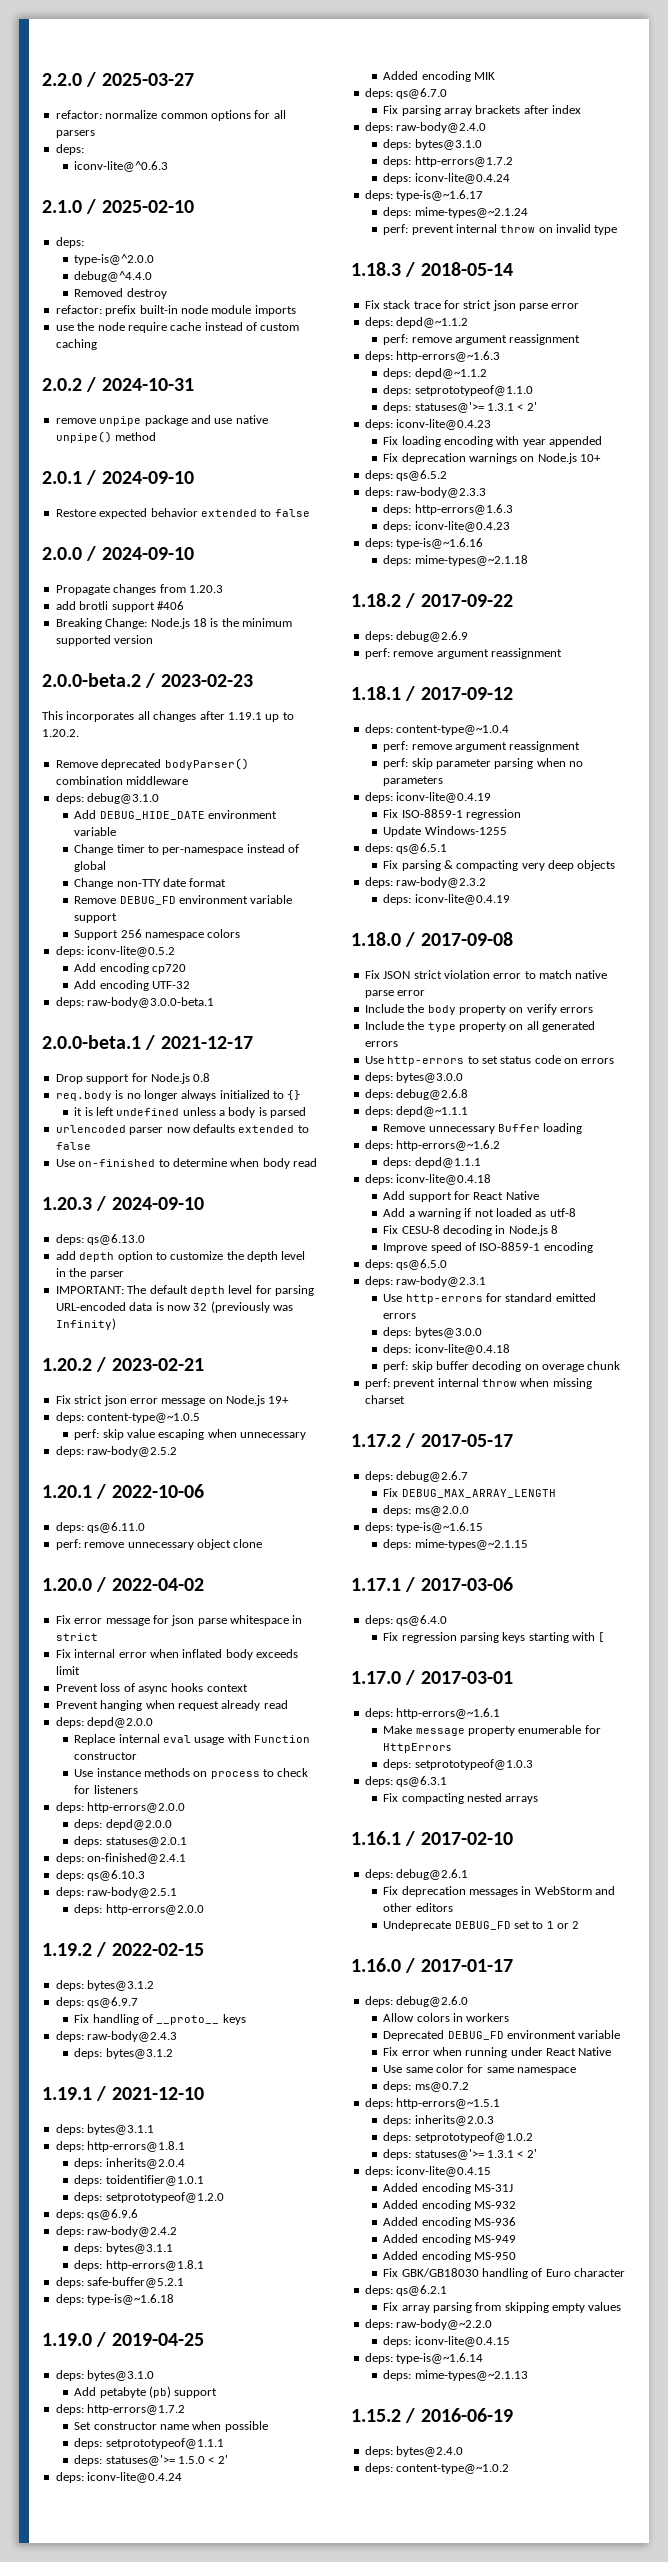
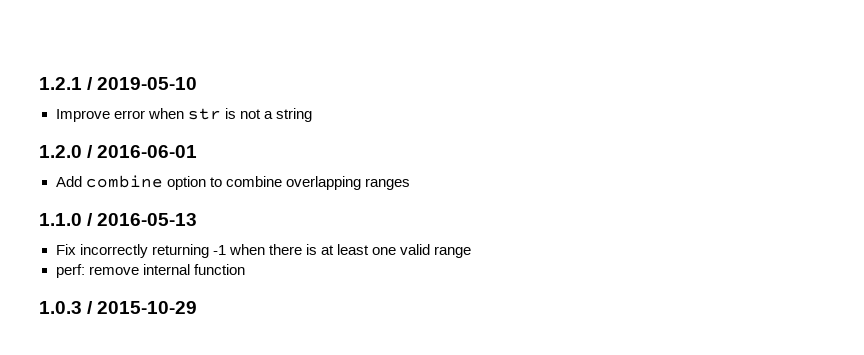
[42,72,194,87] [55,110,286,121] [55,130,95,138] [55,144,84,155] [74,161,169,172] [42,199,194,214] [55,237,84,248] [74,254,155,265] [74,271,153,282] [74,288,167,299] [55,305,296,316] [55,322,300,333] [55,339,97,350] [42,377,194,392] [55,415,268,426] [55,431,157,443] [42,470,194,485] [55,508,310,519] [42,546,194,561] [55,584,223,595] [55,601,184,612] [55,618,292,629] [55,635,154,646] [42,673,253,688] [42,711,294,722] [42,729,79,737] [55,758,249,770] [55,776,189,785] [55,793,160,804] [74,810,277,820] [74,827,117,836] [74,844,300,855] [74,861,107,872] [74,878,227,889] [74,895,293,905] [74,913,118,923] [74,929,241,940] [55,946,176,957] [74,963,186,974] [74,980,190,991] [55,997,215,1008] [42,1035,253,1050] [55,1073,211,1084] [55,1090,302,1101] [74,1107,307,1118] [55,1124,309,1135] [55,1142,91,1150] [55,1158,317,1169] [42,1196,204,1211] [55,1234,146,1245] [55,1251,306,1262] [55,1268,124,1279] [55,1285,314,1296] [55,1301,293,1313] [55,1318,116,1330] [42,1357,204,1372] [55,1395,290,1406] [55,1412,201,1423] [74,1429,307,1440] [55,1446,178,1457] [42,1484,204,1499] [55,1522,146,1533] [55,1539,263,1550] [42,1577,204,1592] [55,1615,303,1626] [55,1633,98,1641] [55,1649,298,1660] [55,1666,80,1675] [55,1683,248,1694] [55,1700,288,1711] [55,1717,154,1728] [74,1734,311,1745] [74,1752,138,1760] [74,1768,309,1779] [74,1785,138,1794] [55,1802,186,1813] [74,1819,172,1830] [74,1836,187,1847] [55,1853,187,1864] [55,1870,146,1881] [55,1887,178,1898] [74,1904,204,1915] [42,1942,204,1957] [55,1980,155,1991] [55,1997,139,2008] [74,2014,246,2025] [55,2031,178,2042] [74,2048,173,2059] [42,2086,204,2101] [55,2124,155,2135] [55,2141,186,2152] [74,2158,185,2169] [74,2175,204,2186] [74,2192,224,2203] [55,2209,139,2220] [55,2226,178,2237] [74,2243,173,2254] [74,2260,204,2271] [55,2277,185,2288] [55,2294,175,2305] [42,2332,204,2347] [55,2370,155,2381] [74,2386,218,2398] [55,2404,186,2415] [74,2421,268,2432] [74,2438,224,2449] [74,2455,228,2466] [55,2472,183,2483] [383,71,495,82] [364,88,448,99] [383,105,582,116] [364,122,487,133] [383,139,482,150] [383,156,513,167] [383,173,510,184] [364,190,484,201] [383,207,528,218] [383,224,618,235] [351,262,513,277] [364,300,580,311] [364,317,469,328] [383,334,581,345] [364,351,501,362] [383,368,487,379] [383,385,533,396] [383,402,537,413] [364,419,492,430] [383,436,603,447] [383,453,602,464] [364,470,448,481] [364,487,487,498] [383,504,513,515] [383,521,510,532] [364,538,484,549] [383,555,528,566] [351,593,513,608] [364,631,469,642] [364,648,562,659] [351,686,513,701] [364,724,510,735] [383,741,581,752] [383,758,584,769] [383,776,444,786] [364,792,492,803] [383,809,521,820] [383,826,507,837] [364,843,448,854] [383,860,616,871] [364,877,487,888] [383,894,510,905] [351,932,513,947] [364,970,608,979] [364,990,426,998] [364,1004,593,1015] [364,1021,595,1032] [364,1041,398,1047] [364,1055,615,1066] [364,1072,464,1083] [364,1089,469,1100] [364,1106,469,1117] [383,1123,583,1134] [364,1140,501,1151] [383,1157,481,1168] [364,1174,492,1185] [383,1191,539,1202] [383,1208,576,1219] [383,1225,559,1236] [383,1242,593,1253] [364,1259,448,1270] [364,1276,487,1287] [383,1293,596,1304] [383,1313,417,1319] [383,1327,482,1338] [383,1344,510,1355] [383,1361,621,1372] [364,1378,592,1389] [364,1395,405,1404] [351,1433,513,1448] [364,1471,469,1482] [383,1488,556,1498] [383,1505,469,1516] [364,1522,484,1533] [383,1539,528,1550] [351,1577,513,1592] [364,1615,448,1626] [383,1632,606,1643] [351,1670,513,1685] [364,1708,501,1719] [383,1725,601,1736] [383,1743,452,1753] [383,1759,533,1770] [364,1776,448,1787] [383,1793,539,1804] [351,1831,513,1846] [364,1869,469,1880] [383,1886,616,1897] [383,1903,453,1912] [383,1920,580,1931] [351,1958,513,1973] [364,1996,469,2007] [383,2013,510,2022] [383,2030,621,2041] [383,2047,612,2058] [383,2064,577,2075] [383,2081,469,2092] [364,2098,501,2109] [383,2115,494,2126] [383,2132,533,2143] [383,2149,537,2160] [364,2166,492,2177] [383,2183,513,2194] [383,2200,516,2211] [383,2217,516,2228] [383,2234,516,2245] [383,2251,516,2262] [383,2268,626,2279] [364,2285,448,2296] [383,2302,622,2313] [364,2319,493,2330] [383,2336,510,2347] [364,2353,484,2364] [383,2370,528,2381] [351,2408,513,2423] [364,2446,464,2457] [364,2463,510,2474] 2.2.0 / 2025-03-27 // refactor: normalize common options for all parsers // deps: // iconv-lite@^0.6.3 // 2.1.0 / 2025-02-10 // deps: // type-is@^2.0.0 // debug@^4.4.0 // Removed destroy // refactor: prefix built-in node module imports // use the node require cache instead of custom caching // 2.0.2 / 2024-10-31 // remove unpipe package and use native unpipe() method // 2.0.1 / 2024-09-10 // Restore expected behavior extended to false // 2.0.0 / 2024-09-10 // Propagate changes from 1.20.3 // add brotli support #406 // Breaking Change: Node.js 18 is the minimum supported version // 2.0.0-beta.2 / 2023-02-23 // This incorporates all changes after 1.19.1 up to 1.20.2. // Remove deprecated bodyParser() combination middleware // deps: debug@3.1.0 // Add DEBUG_HIDE_DATE environment variable // Change timer to per-namespace instead of global // Change non-TTY date format // Remove DEBUG_FD environment variable support // Support 256 namespace colors // deps: iconv-lite@0.5.2 // Add encoding cp720 // Add encoding UTF-32 // deps: raw-body@3.0.0-beta.1 // 2.0.0-beta.1 / 2021-12-17 // Drop support for Node.js 0.8 // req.body is no longer always initialized to {} // it is left undefined unless a body is parsed // urlencoded parser now defaults extended to false // Use on-finished to determine when body read // 1.20.3 / 2024-09-10 // deps: qs@6.13.0 // add depth option to customize the depth level in the parser // IMPORTANT: The default depth level for parsing URL-encoded data is now 32 (previously was Infinity) // 1.20.2 / 2023-02-21 // Fix strict json error message on Node.js 19+ // deps: content-type@~1.0.5 // perf: skip value escaping when unnecessary // deps: raw-body@2.5.2 // 1.20.1 / 2022-10-06 // deps: qs@6.11.0 // perf: remove unnecessary object clone // 1.20.0 / 2022-04-02 // Fix error message for json parse whitespace in strict // Fix internal error when inflated body exceeds limit // Prevent loss of async hooks context // Prevent hanging when request already read // deps: depd@2.0.0 // Replace internal eval usage with Function constructor // Use instance methods on process to check for listeners // deps: http-errors@2.0.0 // deps: depd@2.0.0 // deps: statuses@2.0.1 // deps: on-finished@2.4.1 // deps: qs@6.10.3 // deps: raw-body@2.5.1 // deps: http-errors@2.0.0 // 1.19.2 / 2022-02-15 // deps: bytes@3.1.2 // deps: qs@6.9.7 // Fix handling of __proto__ keys // deps: raw-body@2.4.3 // deps: bytes@3.1.2 // 1.19.1 / 2021-12-10 // deps: bytes@3.1.1 // deps: http-errors@1.8.1 // deps: inherits@2.0.4 // deps: toidentifier@1.0.1 // deps: setprototypeof@1.2.0 // deps: qs@6.9.6 // deps: raw-body@2.4.2 // deps: bytes@3.1.1 // deps: http-errors@1.8.1 // deps: safe-buffer@5.2.1 // deps: type-is@~1.6.18 // 1.19.0 / 2019-04-25 // deps: bytes@3.1.0 // Add petabyte (pb) support // deps: http-errors@1.7.2 // Set constructor name when possible // deps: setprototypeof@1.1.1 // deps: statuses@'>= 1.5.0 < 2' // deps: iconv-lite@0.4.24 // Added encoding MIK // deps: qs@6.7.0 // Fix parsing array brackets after index // deps: raw-body@2.4.0 // deps: bytes@3.1.0 // deps: http-errors@1.7.2 // deps: iconv-lite@0.4.24 // deps: type-is@~1.6.17 // deps: mime-types@~2.1.24 // perf: prevent internal throw on invalid type // 1.18.3 / 2018-05-14 // Fix stack trace for strict json parse error // deps: depd@~1.1.2 // perf: remove argument reassignment // deps: http-errors@~1.6.3 // deps: depd@~1.1.2 // deps: setprototypeof@1.1.0 // deps: statuses@'>= 1.3.1 < 2' // deps: iconv-lite@0.4.23 // Fix loading encoding with year appended // Fix deprecation warnings on Node.js 10+ // deps: qs@6.5.2 // deps: raw-body@2.3.3 // deps: http-errors@1.6.3 // deps: iconv-lite@0.4.23 // deps: type-is@~1.6.16 // deps: mime-types@~2.1.18 // 1.18.2 / 2017-09-22 // deps: debug@2.6.9 // perf: remove argument reassignment // 1.18.1 / 2017-09-12 // deps: content-type@~1.0.4 // perf: remove argument reassignment // perf: skip parameter parsing when no parameters // deps: iconv-lite@0.4.19 // Fix ISO-8859-1 regression // Update Windows-1255 // deps: qs@6.5.1 // Fix parsing & compacting very deep objects // deps: raw-body@2.3.2 // deps: iconv-lite@0.4.19 // 1.18.0 / 2017-09-08 // Fix JSON strict violation error to match native parse error // Include the body property on verify errors // Include the type property on all generated errors // Use http-errors to set status code on errors // deps: bytes@3.0.0 // deps: debug@2.6.8 // deps: depd@~1.1.1 // Remove unnecessary Buffer loading // deps: http-errors@~1.6.2 // deps: depd@1.1.1 // deps: iconv-lite@0.4.18 // Add support for React Native // Add a warning if not loaded as utf-8 // Fix CESU-8 decoding in Node.js 8 // Improve speed of ISO-8859-1 encoding // deps: qs@6.5.0 // deps: raw-body@2.3.1 // Use http-errors for standard emitted errors // deps: bytes@3.0.0 // deps: iconv-lite@0.4.18 // perf: skip buffer decoding on overage chunk // perf: prevent internal throw when missing charset // 1.17.2 / 2017-05-17 // deps: debug@2.6.7 // Fix DEBUG_MAX_ARRAY_LENGTH // deps: ms@2.0.0 // deps: type-is@~1.6.15 // deps: mime-types@~2.1.15 // 1.17.1 / 2017-03-06 // deps: qs@6.4.0 // Fix regression parsing keys starting with [ // 1.17.0 / 2017-03-01 // deps: http-errors@~1.6.1 // Make message property enumerable for HttpErrors // deps: setprototypeof@1.0.3 // deps: qs@6.3.1 // Fix compacting nested arrays // 1.16.1 / 2017-02-10 // deps: debug@2.6.1 // Fix deprecation messages in WebStorm and other editors // Undeprecate DEBUG_FD set to 1 or 2 // 1.16.0 / 2017-01-17 // deps: debug@2.6.0 // Allow colors in workers // Deprecated DEBUG_FD environment variable // Fix error when running under React Native // Use same color for same namespace // deps: ms@0.7.2 // deps: http-errors@~1.5.1 // deps: inherits@2.0.3 // deps: setprototypeof@1.0.2 // deps: statuses@'>= 1.3.1 < 2' // deps: iconv-lite@0.4.15 // Added encoding MS-31J // Added encoding MS-932 // Added encoding MS-936 // Added encoding MS-949 // Added encoding MS-950 // Fix GBK/GB18030 handling of Euro character // deps: qs@6.2.1 // Fix array parsing from skipping empty values // deps: raw-body@~2.2.0 // deps: iconv-lite@0.4.15 // deps: type-is@~1.6.14 // deps: mime-types@~2.1.13 // 1.15.2 / 2016-06-19 // deps: bytes@2.4.0 // deps: content-type@~1.0.2 -> [39,77,198,90] [55,108,312,122] [39,145,198,158] [55,175,410,190] [39,213,198,226] [55,244,472,258] [55,264,245,278] [39,301,198,314] 1.2.1 / 2019-05-10 // Improve error when str is not a string // 1.2.0 / 2016-06-01 // Add combine option to combine overlapping ranges // 1.1.0 / 2016-05-13 // Fix incorrectly returning -1 when there is at least one valid range // perf: remove internal function // 1.0.3 / 2015-10-29

